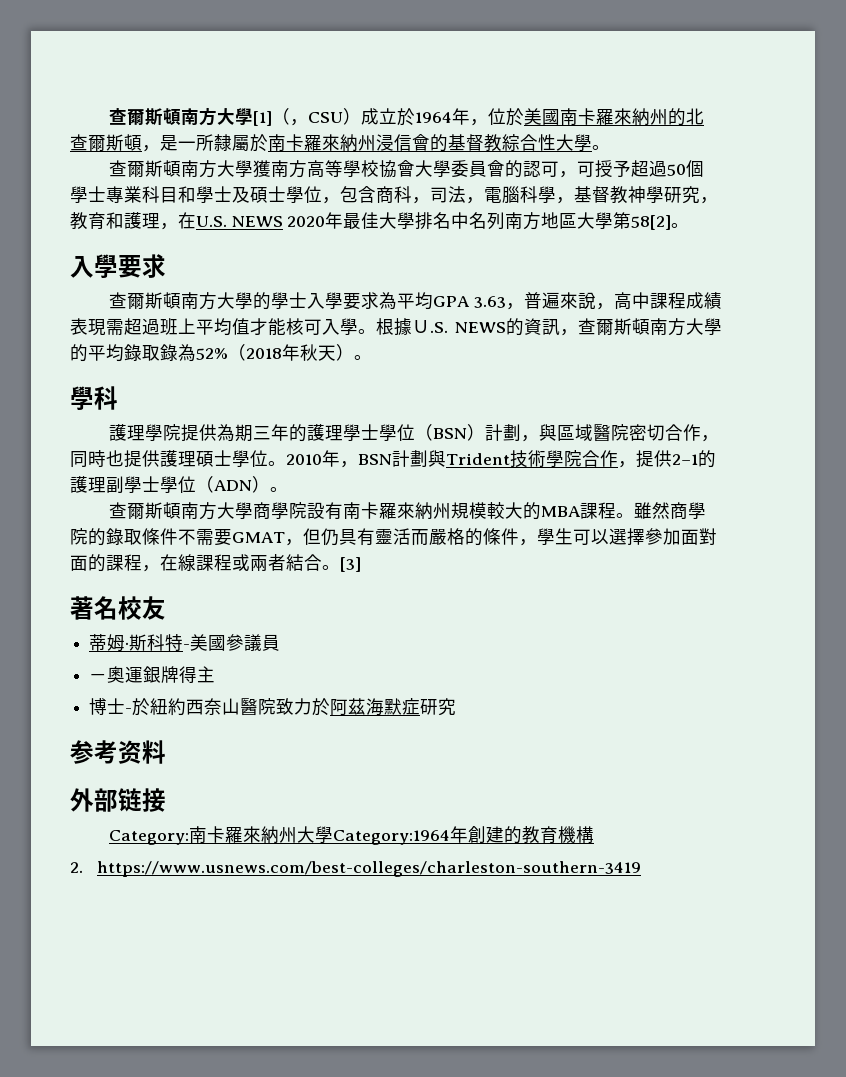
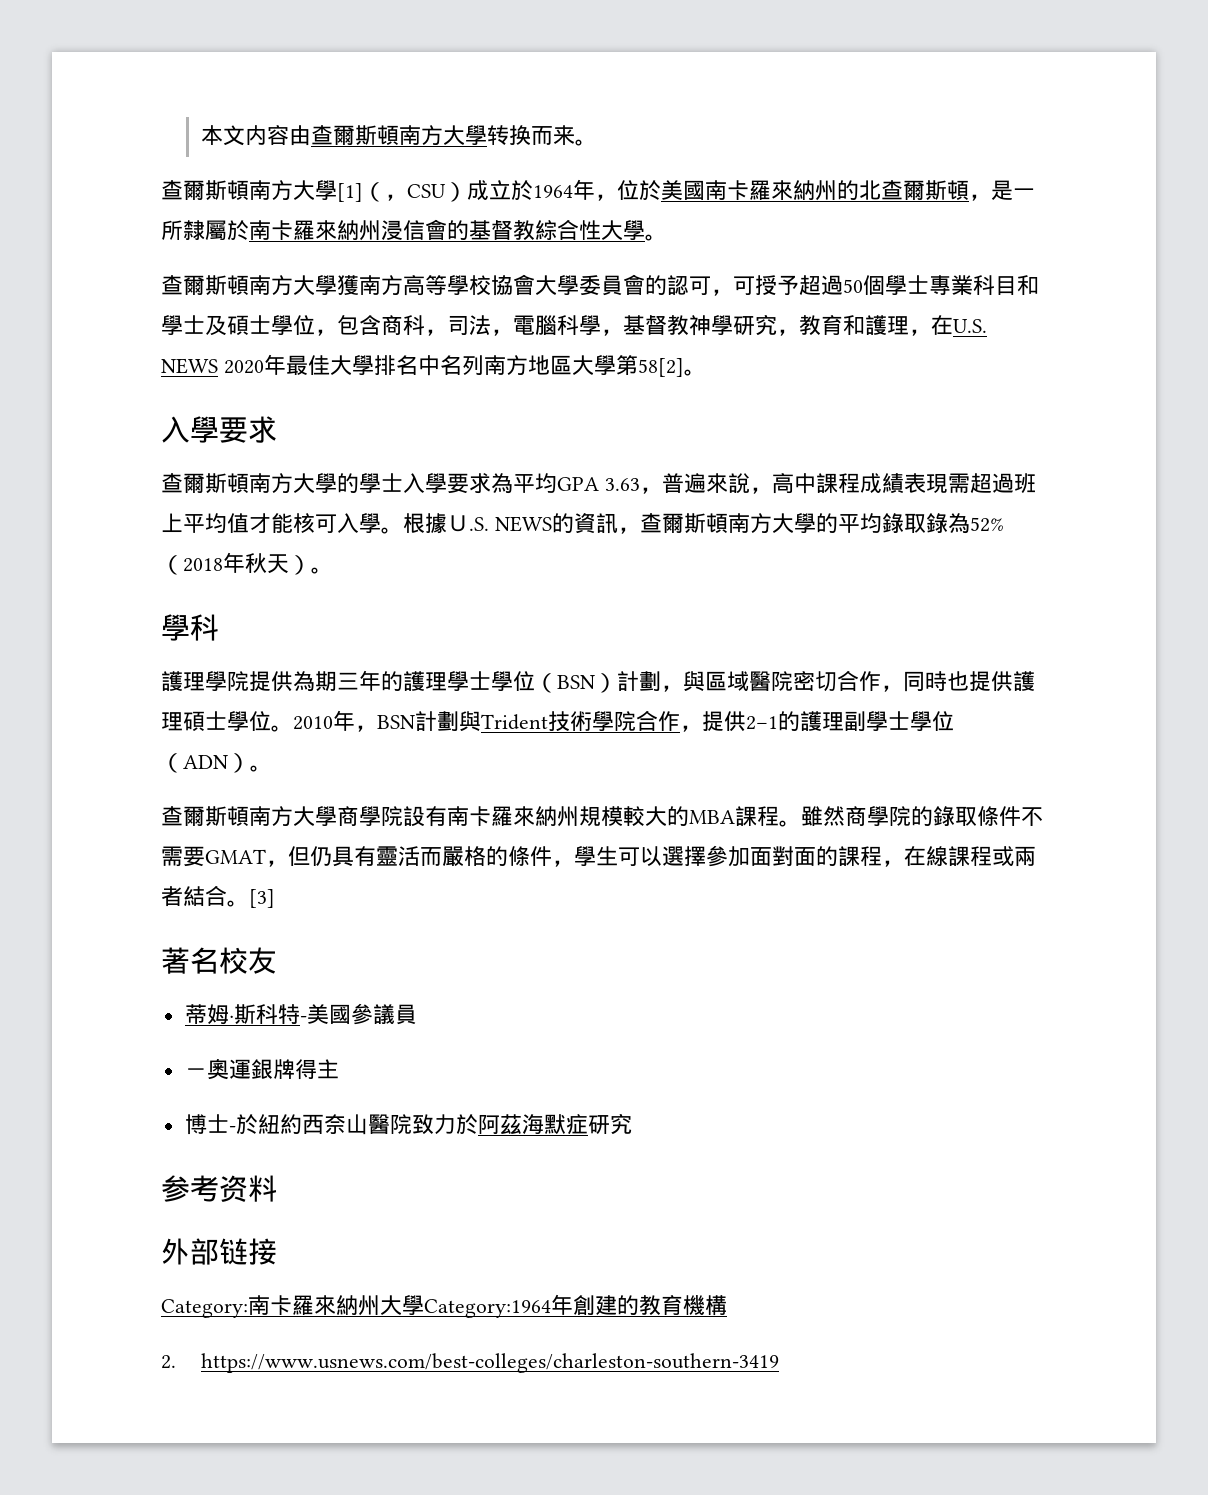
(109, 116) none -> [201,125,598,146] 本文内容由查爾斯頓南方大學转换而来。 //

